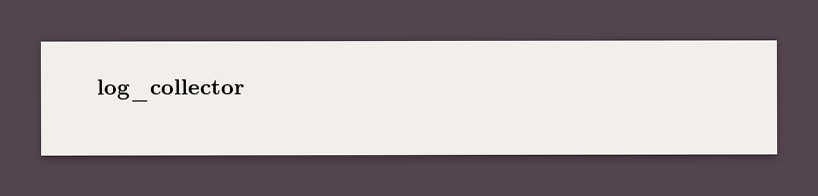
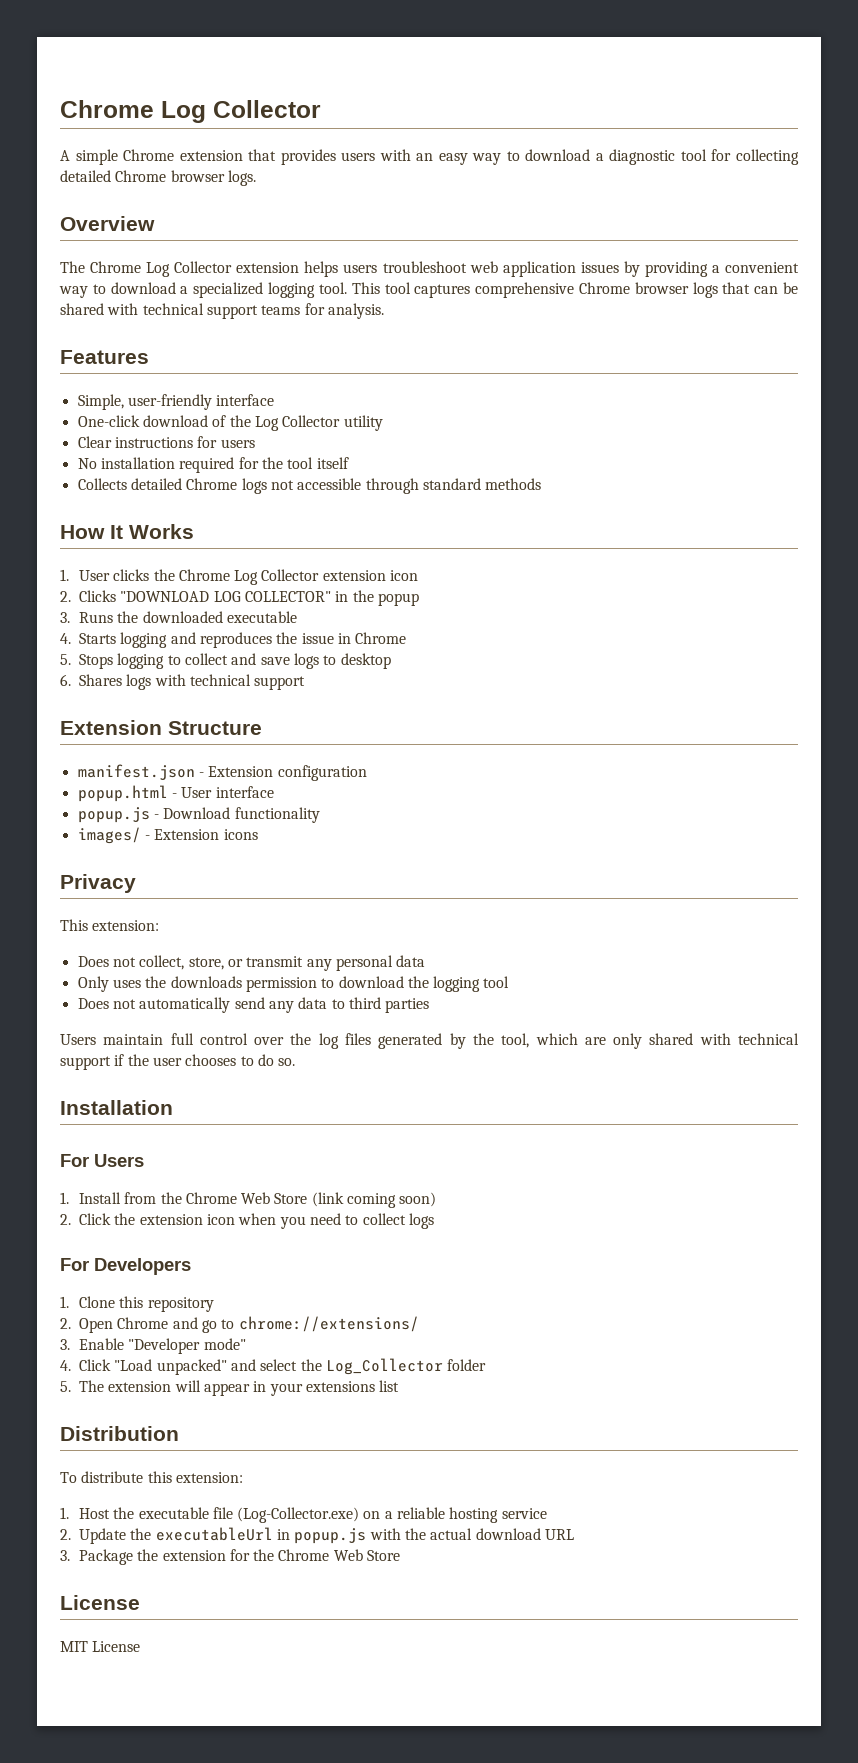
[96,79,245,102] log_collector -> [60,100,321,123] [60,149,799,165] [60,170,256,186] [60,216,155,231] [60,261,799,277] [59,282,798,298] [60,303,384,319] [60,350,149,364] [77,394,275,410] [77,415,383,431] [77,436,255,448] [77,457,349,473] [77,478,542,494] [60,524,194,539] [60,569,419,585] [60,590,419,606] [60,611,297,623] [60,632,407,648] [60,653,391,669] [60,674,306,690] [60,720,262,735] [77,764,367,781] [77,785,274,802] [77,807,320,823] [77,827,258,844] [60,874,136,893] [60,919,160,931] [77,955,426,971] [77,976,510,992] [77,997,430,1013] [60,1033,799,1049] [60,1054,296,1070] [60,1100,173,1115] [60,1154,144,1167] [60,1192,437,1208] [60,1213,434,1229] [60,1258,191,1275] [60,1296,214,1312] [60,1316,419,1333] [60,1338,246,1354] [60,1358,487,1375] [60,1380,400,1396] [60,1426,179,1441] [60,1471,243,1483] [60,1507,547,1523] [60,1527,574,1544] [60,1549,401,1565] [60,1595,140,1610] [60,1641,141,1652] Chrome Log Collector // A simple Chrome extension that provides users with an easy way to download a diagnostic tool for collecting detailed Chrome browser logs. // Overview // The Chrome Log Collector extension helps users troubleshoot web application issues by providing a convenient way to download a specialized logging tool. This tool captures comprehensive Chrome browser logs that can be shared with technical support teams for analysis. // Features // Simple, user-friendly interface // One-click download of the Log Collector utility // Clear instructions for users // No installation required for the tool itself // Collects detailed Chrome logs not accessible through standard methods // How It Works // 1. User clicks the Chrome Log Collector extension icon // 2. Clicks "DOWNLOAD LOG COLLECTOR" in the popup // 3. Runs the downloaded executable // 4. Starts logging and reproduces the issue in Chrome // 5. Stops logging to collect and save logs to desktop // 6. Shares logs with technical support // Extension Structure // manifest.json - Extension configuration // popup.html - User interface // popup.js - Download functionality // images/ - Extension icons // Privacy // This extension: // Does not collect, store, or transmit any personal data // Only uses the downloads permission to download the logging tool // Does not automatically send any data to third parties // Users maintain full control over the log files generated by the tool, which are only shared with technical support if the user chooses to do so. // Installation // For Users // 1. Install from the Chrome Web Store (link coming soon) // 2. Click the extension icon when you need to collect logs // For Developers // 1. Clone this repository // 2. Open Chrome and go to chrome://extensions/ // 3. Enable "Developer mode" // 4. Click "Load unpacked" and select the Log_Collector folder // 5. The extension will appear in your extensions list // Distribution // To distribute this extension: // 1. Host the executable file (Log-Collector.exe) on a reliable hosting service // 2. Update the executableUrl in popup.js with the actual download URL // 3. Package the extension for the Chrome Web Store // License // MIT License

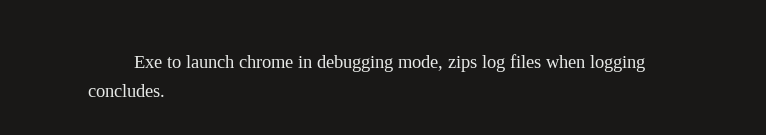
[60,100,321,123] [60,149,799,165] [60,170,256,186] [60,216,155,231] [60,261,799,277] [59,282,798,298] [60,303,384,319] [60,350,149,364] [77,394,275,410] [77,415,383,431] [77,436,255,448] [77,457,349,473] [77,478,542,494] [60,524,194,539] [60,569,419,585] [60,590,419,606] [60,611,297,623] [60,632,407,648] [60,653,391,669] [60,674,306,690] [60,720,262,735] [77,764,367,781] [77,785,274,802] [77,807,320,823] [77,827,258,844] [60,874,136,893] [60,919,160,931] [77,955,426,971] [77,976,510,992] [77,997,430,1013] [60,1033,799,1049] [60,1054,296,1070] [60,1100,173,1115] [60,1154,144,1167] [60,1192,437,1208] [60,1213,434,1229] [60,1258,191,1275] [60,1296,214,1312] [60,1316,419,1333] [60,1338,246,1354] [60,1358,487,1375] [60,1380,400,1396] [60,1426,179,1441] [60,1471,243,1483] [60,1507,547,1523] [60,1527,574,1544] [60,1549,401,1565] [60,1595,140,1610] [60,1641,141,1652] Chrome Log Collector // A simple Chrome extension that provides users with an easy way to download a diagnostic tool for collecting detailed Chrome browser logs. // Overview // The Chrome Log Collector extension helps users troubleshoot web application issues by providing a convenient way to download a specialized logging tool. This tool captures comprehensive Chrome browser logs that can be shared with technical support teams for analysis. // Features // Simple, user-friendly interface // One-click download of the Log Collector utility // Clear instructions for users // No installation required for the tool itself // Collects detailed Chrome logs not accessible through standard methods // How It Works // 1. User clicks the Chrome Log Collector extension icon // 2. Clicks "DOWNLOAD LOG COLLECTOR" in the popup // 3. Runs the downloaded executable // 4. Starts logging and reproduces the issue in Chrome // 5. Stops logging to collect and save logs to desktop // 6. Shares logs with technical support // Extension Structure // manifest.json - Extension configuration // popup.html - User interface // popup.js - Download functionality // images/ - Extension icons // Privacy // This extension: // Does not collect, store, or transmit any personal data // Only uses the downloads permission to download the logging tool // Does not automatically send any data to third parties // Users maintain full control over the log files generated by the tool, which are only shared with technical support if the user chooses to do so. // Installation // For Users // 1. Install from the Chrome Web Store (link coming soon) // 2. Click the extension icon when you need to collect logs // For Developers // 1. Clone this repository // 2. Open Chrome and go to chrome://extensions/ // 3. Enable "Developer mode" // 4. Click "Load unpacked" and select the Log_Collector folder // 5. The extension will appear in your extensions list // Distribution // To distribute this extension: // 1. Host the executable file (Log-Collector.exe) on a reliable hosting service // 2. Update the executableUrl in popup.js with the actual download URL // 3. Package the extension for the Chrome Web Store // License // MIT License -> [134,54,646,72] [88,84,165,97] Exe to launch chrome in debugging mode, zips log files when logging concludes.

